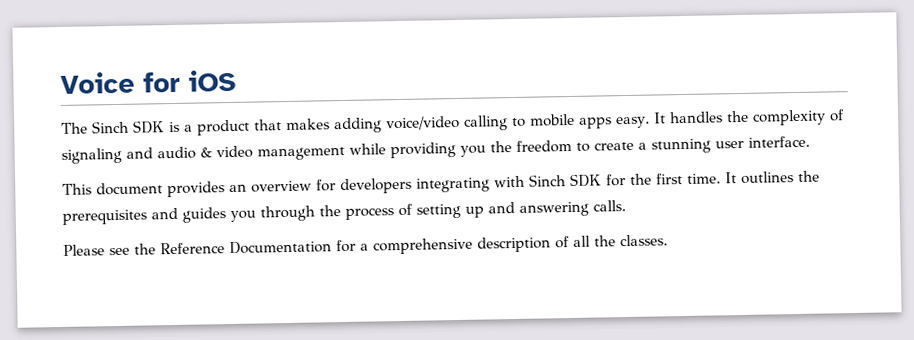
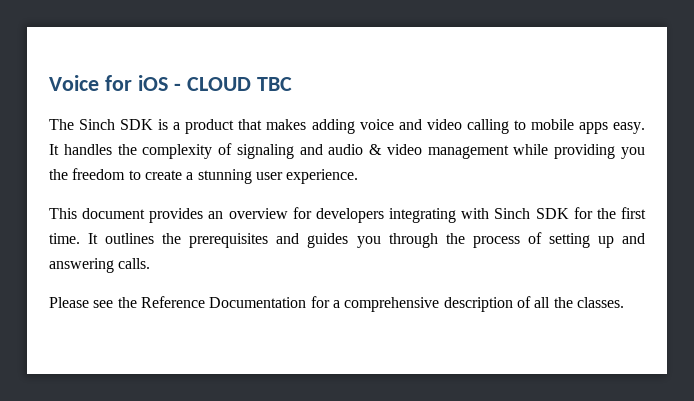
(236, 80) none -> [173,77,292,91] - CLOUD TBC
[386,115,460,131] voice/video -> [359,119,462,130] voice and video
[748,135,810,148] interface. -> [286,169,359,184] experience.

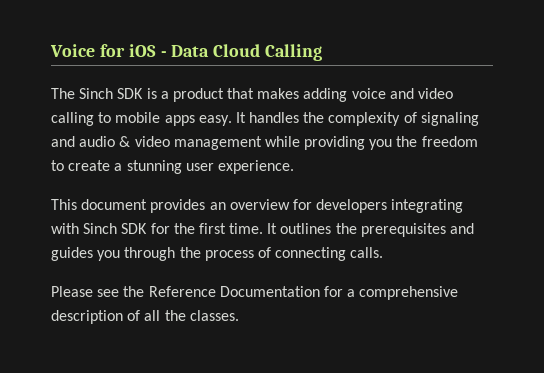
[186,77,292,91] CLOUD TBC -> [171,44,323,61] Data Cloud Calling
[548,233,645,248] [49,258,114,273] setting up and answering -> [275,247,347,261] connecting

